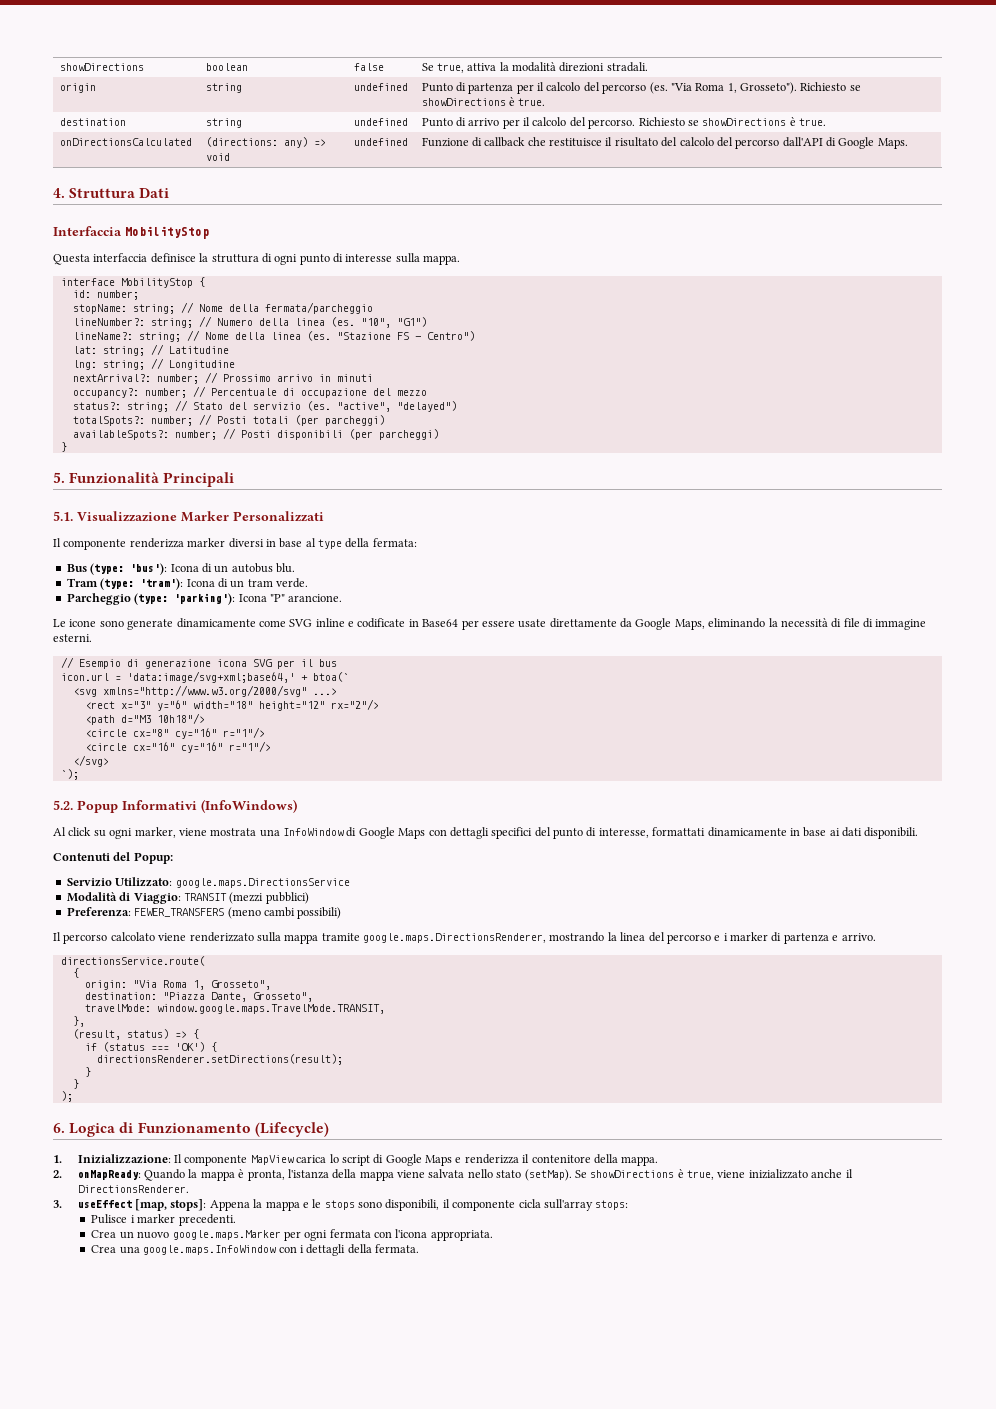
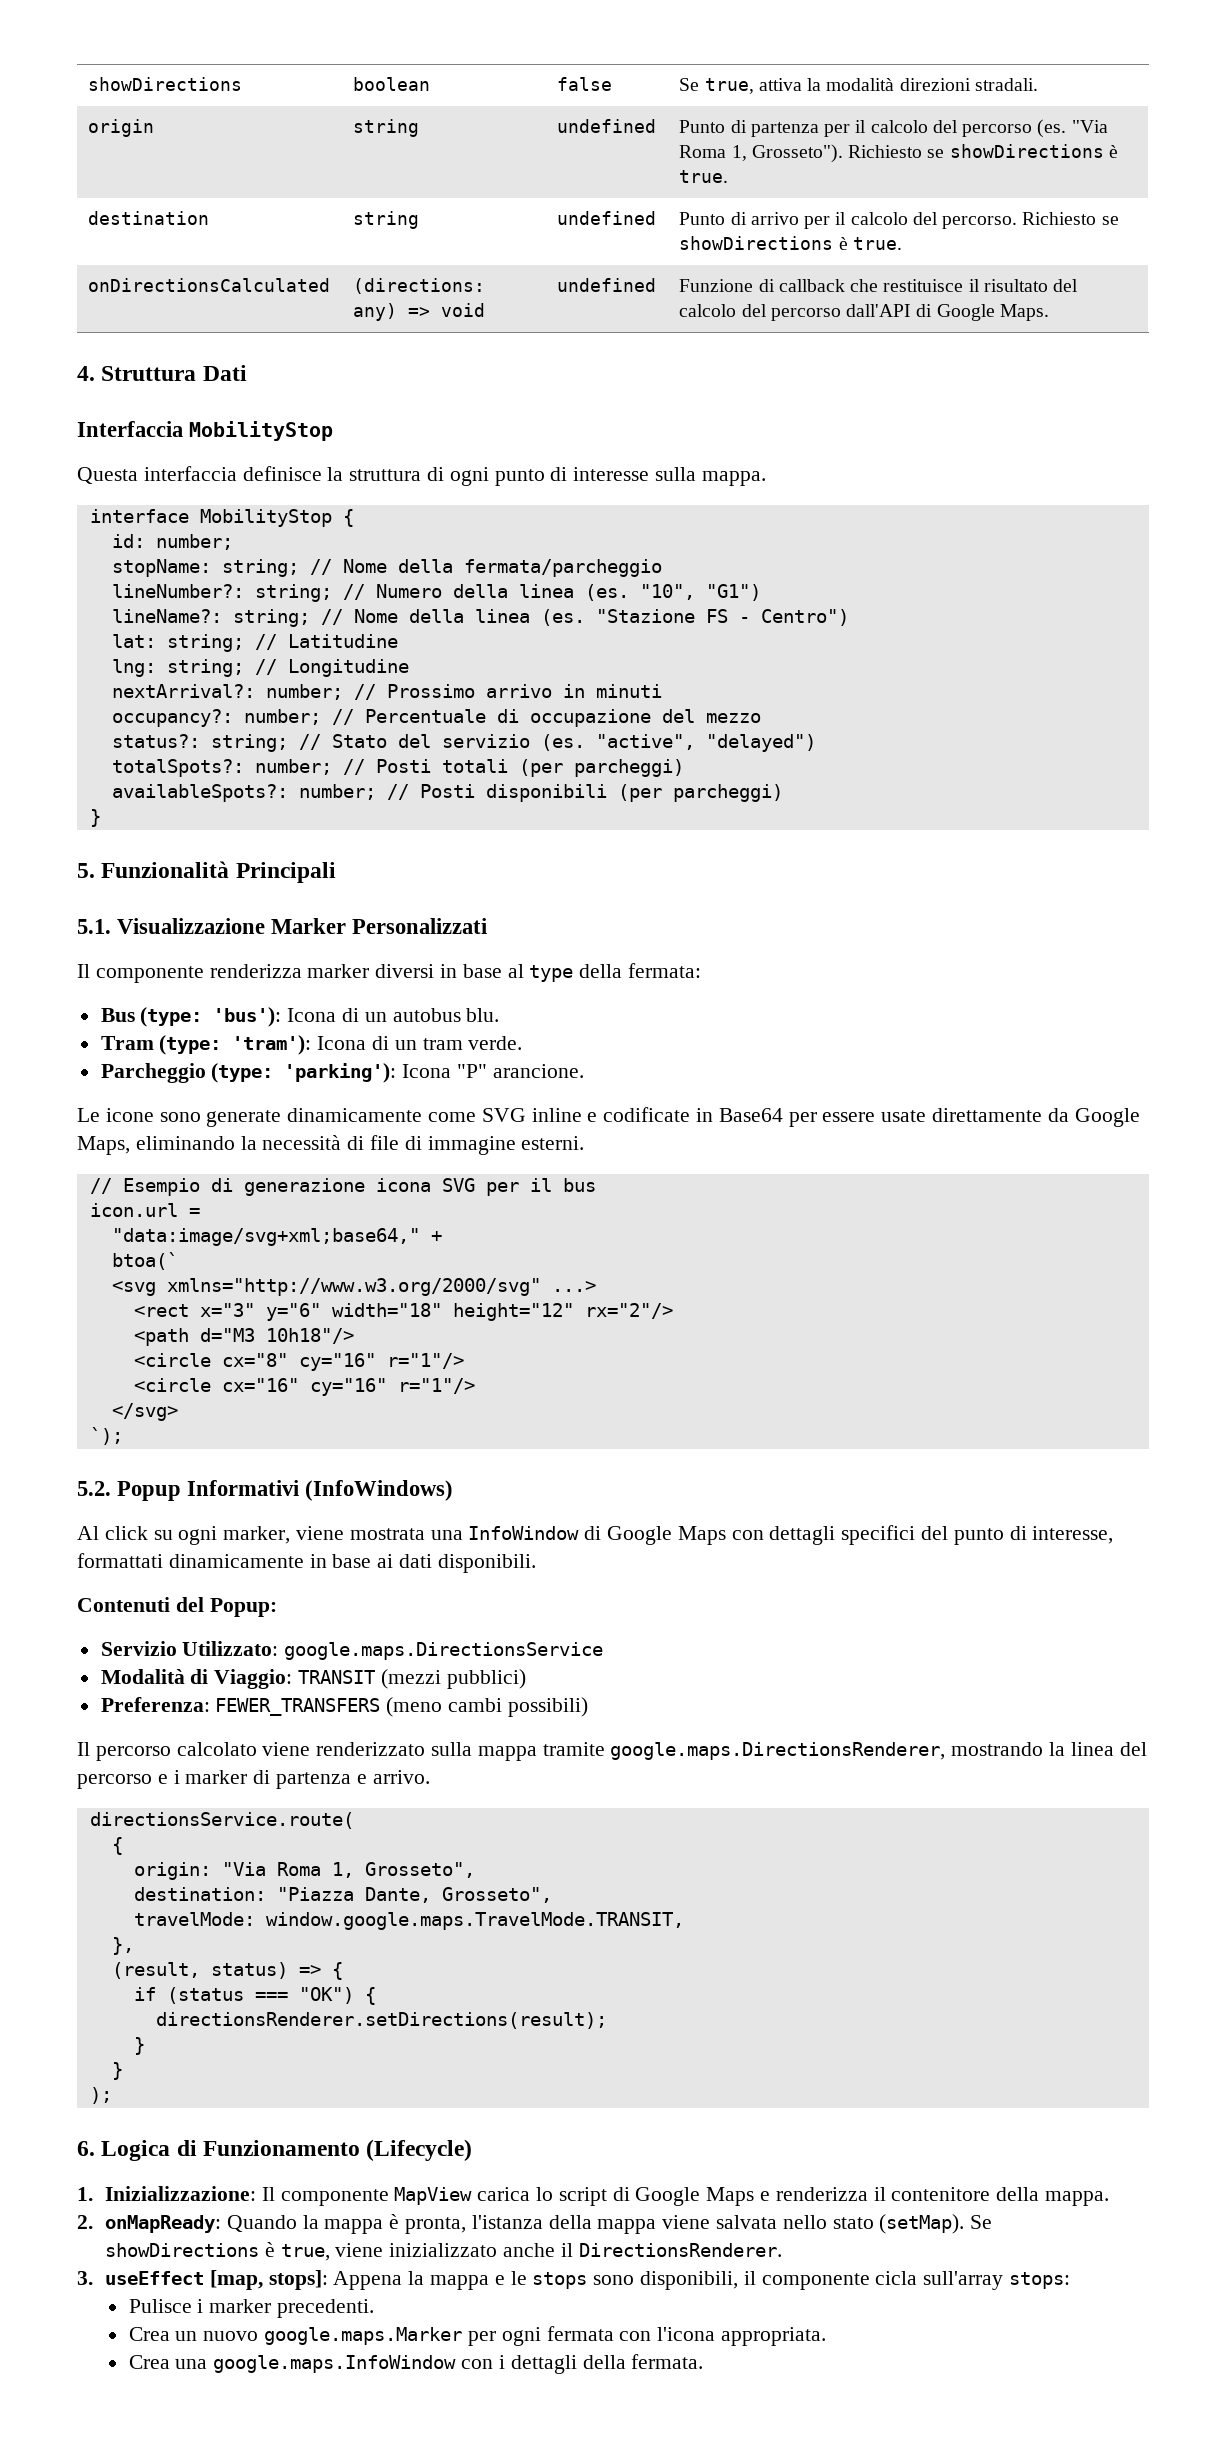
[126,671,295,683] 'data:image/svg+xml;base64,' -> [111,1228,420,1246] // "data:image/svg+xml;base64,"
(308, 678) none -> (442, 1236) //
[174,1042,205,1052] 'OK') -> [298,1987,354,2004] "OK")

